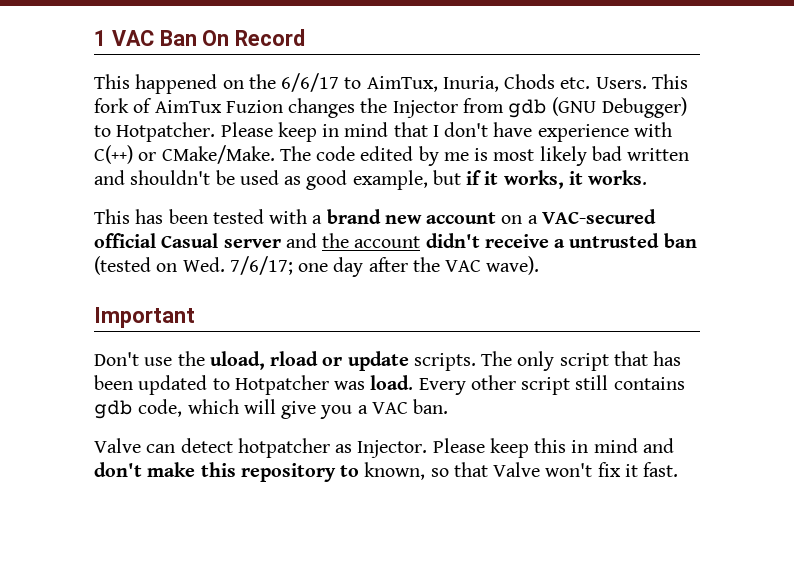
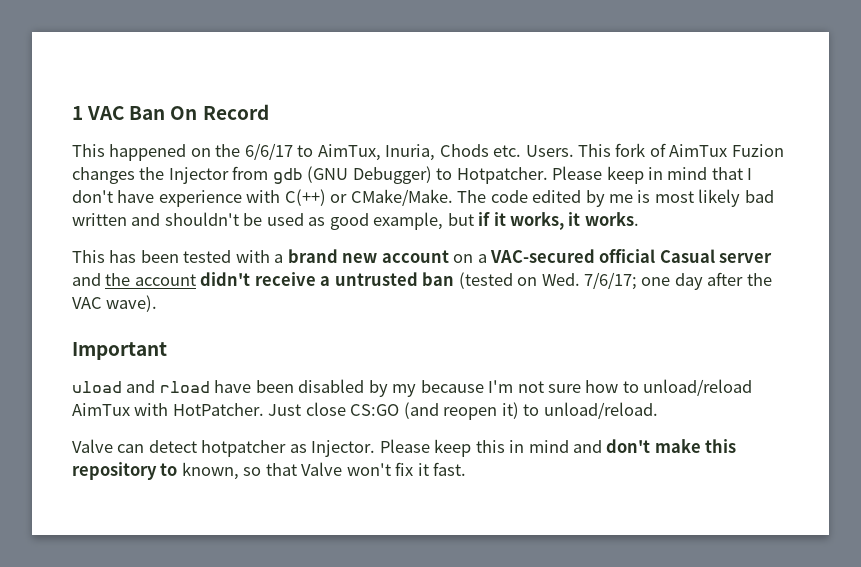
[94,351,682,371] [94,375,685,395] [94,399,449,419] Don't use the uload, rload or update scripts. The only script that has been updated to Hotpatcher was load. Every other script still contains gdb code, which will give you a VAC ban. -> [72,379,753,397] [72,402,658,420] uload and rload have been disabled by my because I'm not sure how to unload/reload AimTux with HotPatcher. Just close CS:GO (and reopen it) to unload/reload.

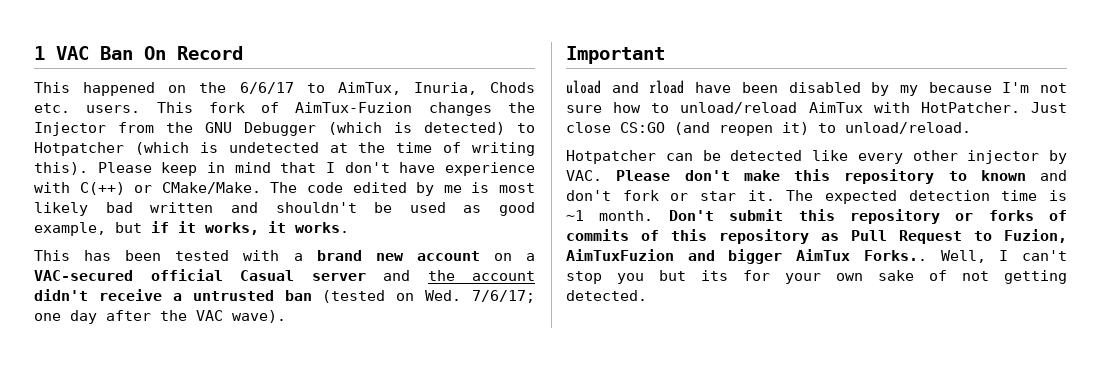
[525,145,574,157] Users. -> [86,105,141,113] users.
[669,144,784,157] AimTux Fuzion -> [295,102,413,113] AimTux-Fuzion
[272,166,548,184] gdb (GNU Debugger) to Hotpatcher. -> [166,122,535,136] [34,142,535,156] [34,162,88,175] the GNU Debugger (which is detected) to Hotpatcher (which is undetected at the time of writing this).
[72,439,603,457] Valve can detect hotpatcher as Injector. Please keep this in mind and -> [566,150,1067,164] [566,170,671,181] Hotpatcher can be detected like every other injector by VAC. Please
[181,462,467,480] known, so that Valve won't fix it fast. -> [980,170,1067,181] [566,190,1067,204] [566,209,1067,224] [566,229,1067,244] [566,249,1067,264] [566,270,1067,284] [566,290,647,301] known and don't fork or star it. The expected detection time is ~1 month. Don't submit this repository or forks of commits of this repository as Pull Request to Fuzion, AimTuxFuzion and bigger AimTux Forks.. Well, I can't stop you but its for your own sake of not getting detected.

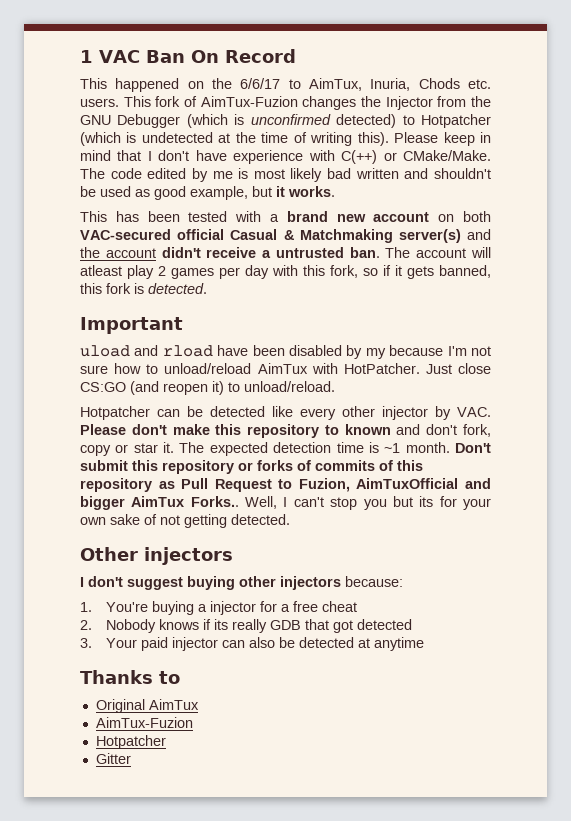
(412, 127) none -> [250,114,331,125] unconfirmed
[151,221,259,235] if it works, -> (272, 191) none
[526,253,536,261] a -> [463,211,492,222] both
[311,273,366,281] server -> [283,229,461,243] & Matchmaking server(s)
[284,290,535,303] [34,310,286,324] ban (tested on Wed. 7/6/17; one day after the VAC wave). -> [349,247,491,258] [80,265,491,279] [80,283,207,294] ban. The account will atleast play 2 games per day with this fork, so if it gets banned, this fork is detected.
[622,190,659,201] fork -> [462,424,491,437] [80,445,111,456] fork, copy
[566,249,674,261] AimTuxFuzion -> [356,478,459,489] AimTuxOfficial
(647, 295) none -> [80,547,233,565] [80,576,403,590] [80,601,357,615] [80,619,412,633] [80,637,424,651] [80,670,180,684] [95,699,199,713] [95,717,193,728] [95,735,166,749] [95,753,131,764] // Other injectors // I don't suggest buying other injectors because: // 1. You're buying a injector for a free cheat // 2. Nobody knows if its really GDB that got detected // 3. Your paid injector can also be detected at anytime // Thanks to // Original AimTux // AimTux-Fuzion // Hotpatcher // Gitter

